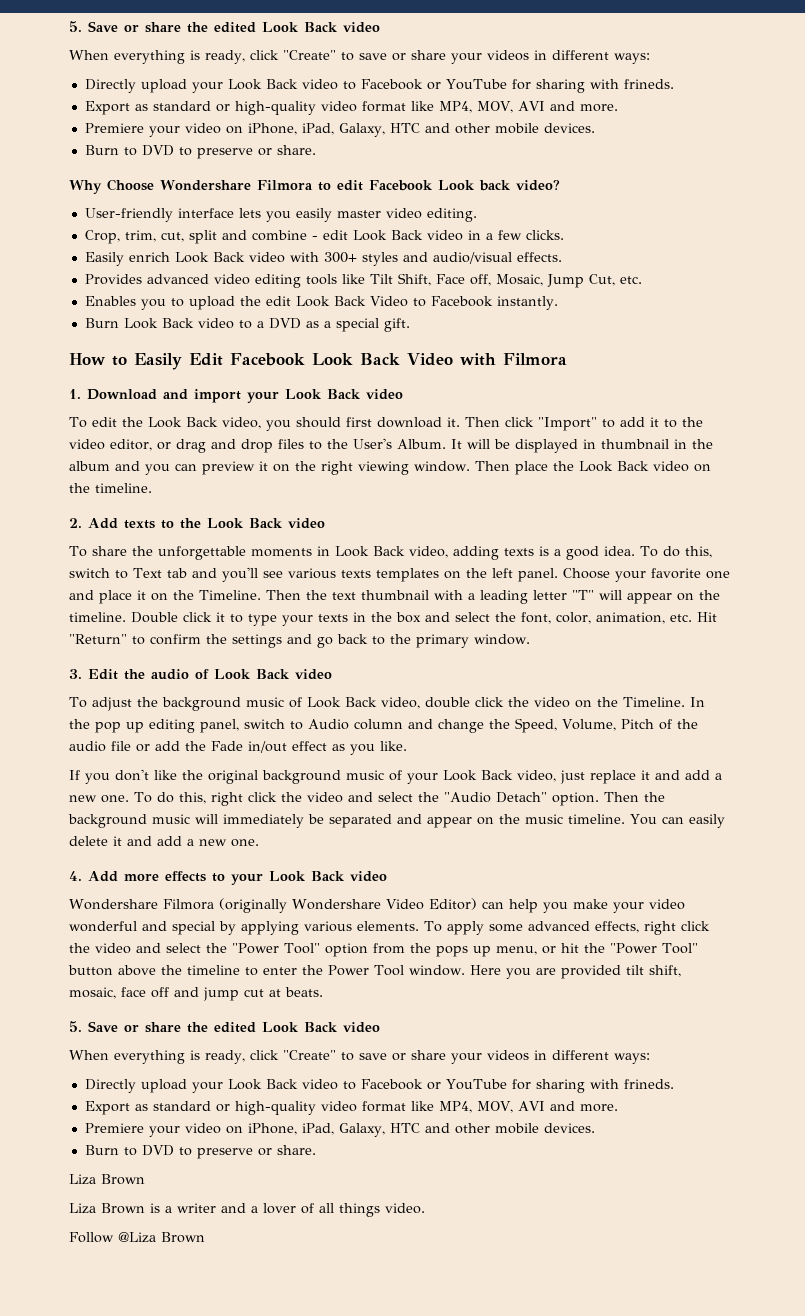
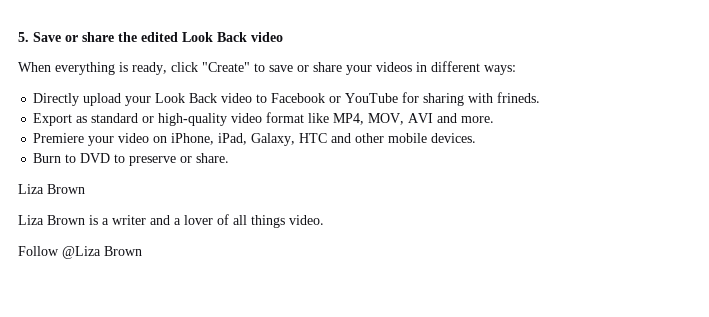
[69,179,560,194] [84,208,477,222] [84,230,564,244] [84,252,562,266] [84,273,642,288] [84,296,558,310] [84,318,410,332] [69,353,567,370] [69,389,403,403] [69,417,703,431] [69,438,713,453] [69,461,711,475] [69,483,152,493] [69,518,325,529] [69,546,712,560] [69,567,730,582] [69,590,720,604] [69,612,717,626] [69,634,530,648] [69,669,332,680] [69,697,705,711] [69,718,698,733] [69,741,407,755] [69,769,722,784] [69,792,665,806] [68,814,725,828] [69,836,259,847] [69,871,387,885] [69,898,685,913] [69,921,710,935] [69,943,698,957] [68,965,681,979] [69,987,323,1001] [69,1021,380,1033] [69,1050,650,1064] [84,1079,674,1093] [84,1101,618,1115] [84,1123,595,1137] [84,1145,316,1159] // Why Choose Wondershare Filmora to edit Facebook Look back video? // User-friendly interface lets you easily master video editing. // Crop, trim, cut, split and combine - edit Look Back video in a few clicks. // Easily enrich Look Back video with 300+ styles and audio/visual effects. // Provides advanced video editing tools like Tilt Shift, Face off, Mosaic, Jump Cut, etc. // Enables you to upload the edit Look Back Video to Facebook instantly. // Burn Look Back video to a DVD as a special gift. // How to Easily Edit Facebook Look Back Video with Filmora // 1. Download and import your Look Back video // To edit the Look Back video, you should first download it. Then click "Import" to add it to the video editor, or drag and drop files to the User's Album. It will be displayed in thumbnail in the album and you can preview it on the right viewing window. Then place the Look Back video on the timeline. // 2. Add texts to the Look Back video // To share the unforgettable moments in Look Back video, adding texts is a good idea. To do this, switch to Text tab and you'll see various texts templates on the left panel. Choose your favorite one and place it on the Timeline. Then the text thumbnail with a leading letter "T" will appear on the timeline. Double click it to type your texts in the box and select the font, color, animation, etc. Hit "Return" to confirm the settings and go back to the primary window. // 3. Edit the audio of Look Back video // To adjust the background music of Look Back video, double click the video on the Timeline. In the pop up editing panel, switch to Audio column and change the Speed, Volume, Pitch of the audio file or add the Fade in/out effect as you like. // If you don't like the original background music of your Look Back video, just replace it and add a new one. To do this, right click the video and select the "Audio Detach" option. Then the background music will immediately be separated and appear on the music timeline. You can easily delete it and add a new one. // 4. Add more effects to your Look Back video // Wondershare Filmora (originally Wondershare Video Editor) can help you make your video wonderful and special by applying various elements. To apply some advanced effects, right click the video and select the "Power Tool" option from the pops up menu, or hit the "Power Tool" button above the timeline to enter the Power Tool window. Here you are provided tilt shift, mosaic, face off and jump cut at beats. // 5. Save or share the edited Look Back video // When everything is ready, click "Create" to save or share your videos in different ways: // Directly upload your Look Back video to Facebook or YouTube for sharing with frineds. // Export as standard or high-quality video format like MP4, MOV, AVI and more. // Premiere your video on iPhone, iPad, Galaxy, HTC and other mobile devices. // Burn to DVD to preserve or share. -> (230, 158) none

